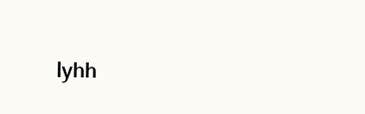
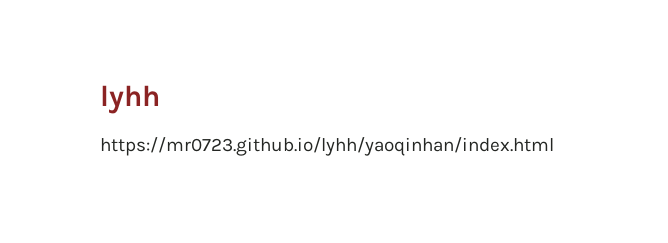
(97, 72) none -> [100,137,554,156] // https://mr0723.github.io/lyhh/yaoqinhan/index.html

